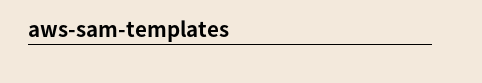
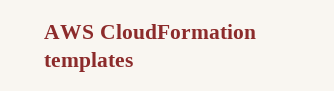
[28,20,229,42] aws-sam-templates -> [44,24,256,39] [44,52,133,72] AWS CloudFormation templates

